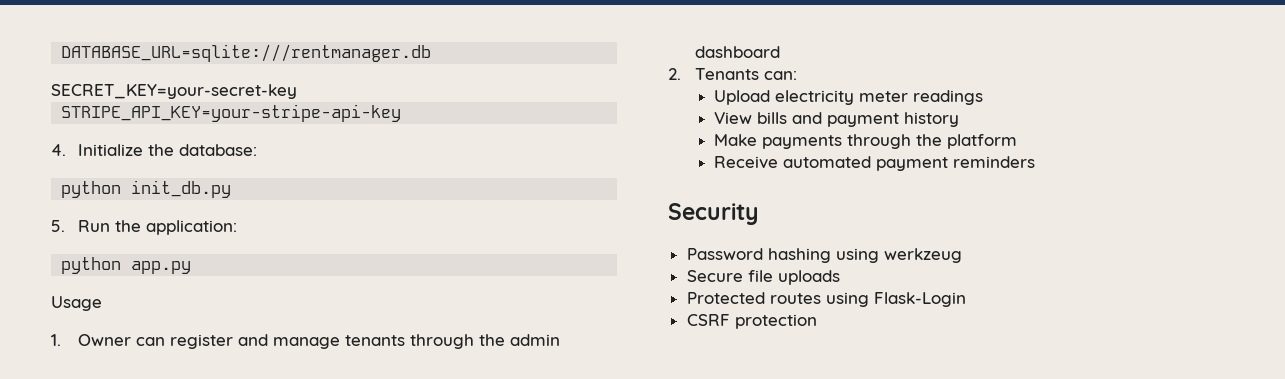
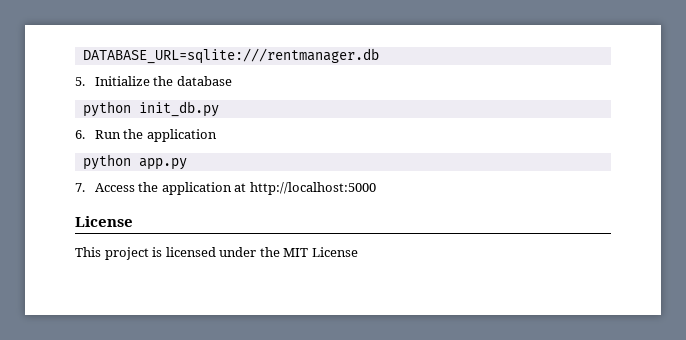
[51,84,297,99] [61,104,402,122] [51,144,66,156] SECRET_KEY=your-secret-key // STRIPE_API_KEY=your-stripe-api-key // 4. -> [75,77,85,86] 5.
[179,144,258,156] database: -> [176,76,232,86] database
[51,220,65,232] 5. -> [75,130,85,139] 6.
[146,220,238,235] application: -> [146,129,217,142] application
[51,296,102,311] [51,334,561,349] [695,46,781,58] [668,68,798,80] [713,90,983,105] [713,112,959,127] [713,134,1017,149] [713,156,1035,171] [668,203,759,225] [686,248,962,263] [686,270,840,285] [686,292,966,307] [686,314,817,329] Usage // 1. Owner can register and manage tenants through the admin dashboard // 2. Tenants can: // Upload electricity meter readings // View bills and payment history // Make payments through the platform // Receive automated payment reminders // Security // Password hashing using werkzeug // Secure file uploads // Protected routes using Flask-Login // CSRF protection -> [75,182,376,195] [75,216,133,227] [75,247,358,260] 7. Access the application at http://localhost:5000 // License // This project is licensed under the MIT License

